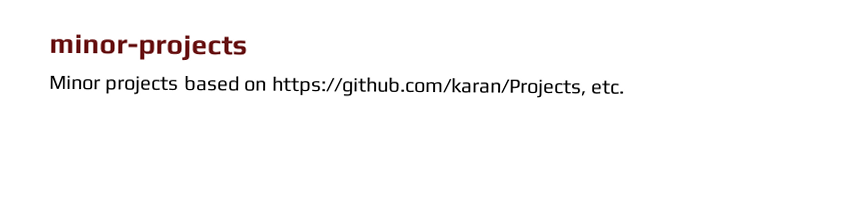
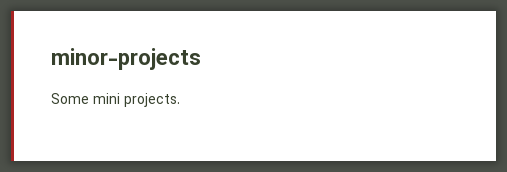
[49,74,625,99] Minor projects based on https://github.com/karan/Projects, etc. -> [51,93,180,107] Some mini projects.

